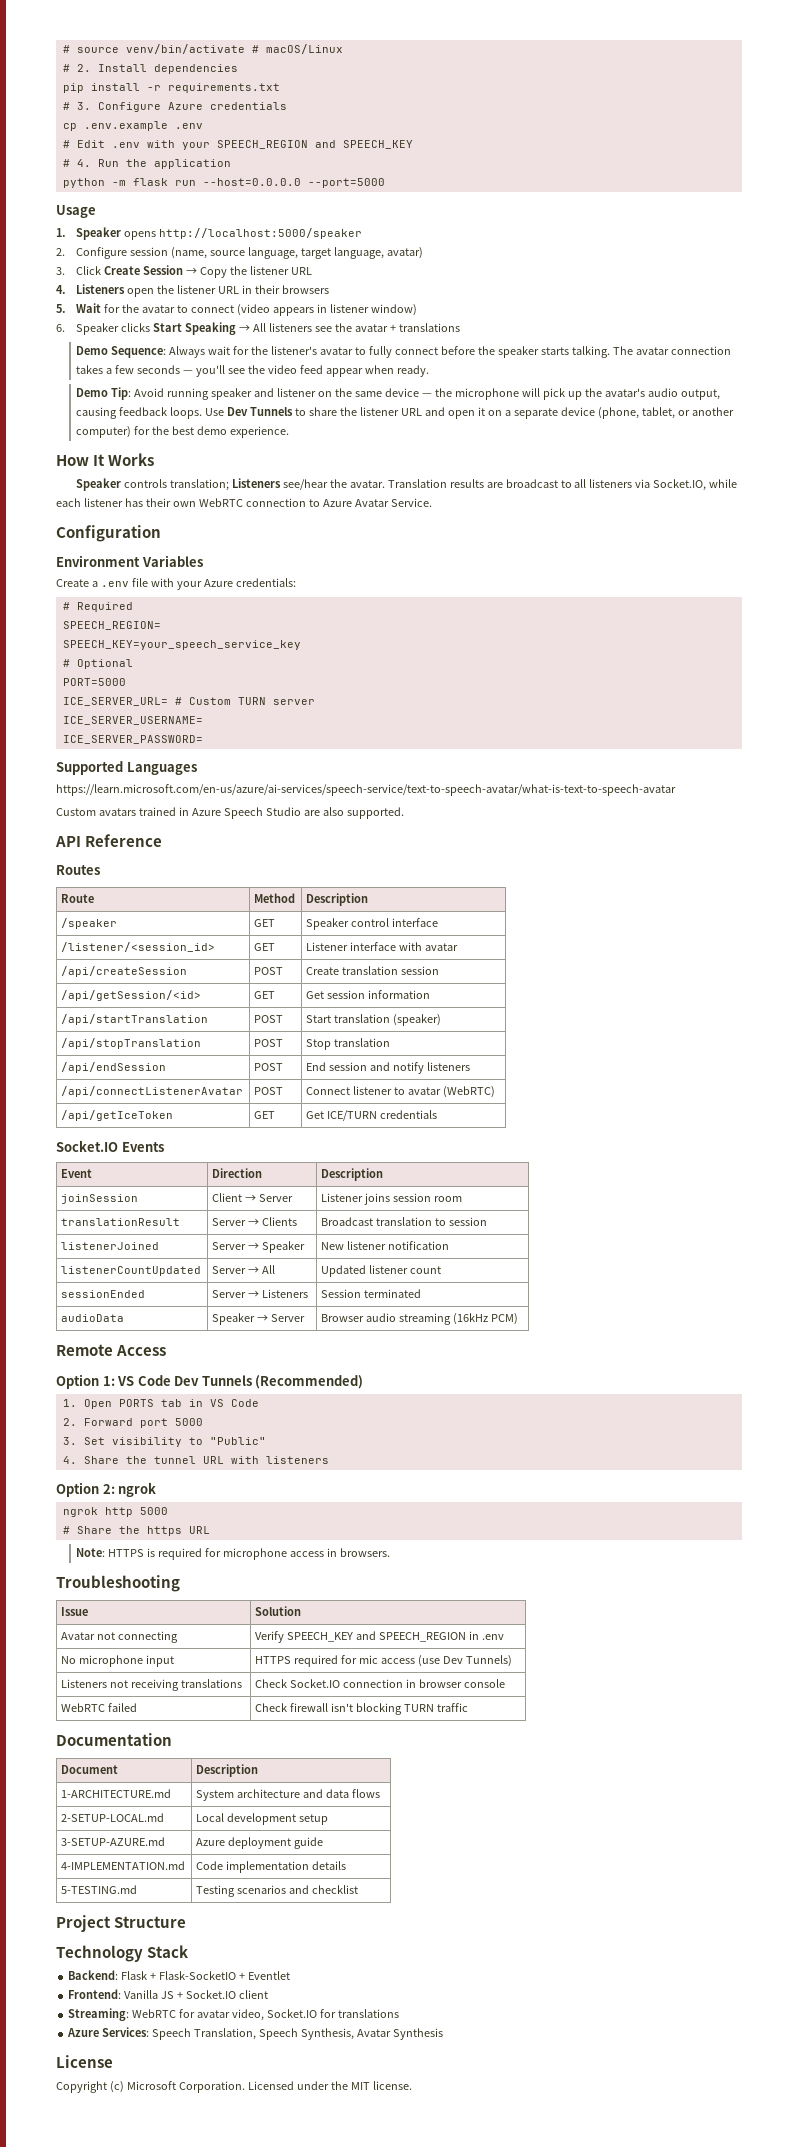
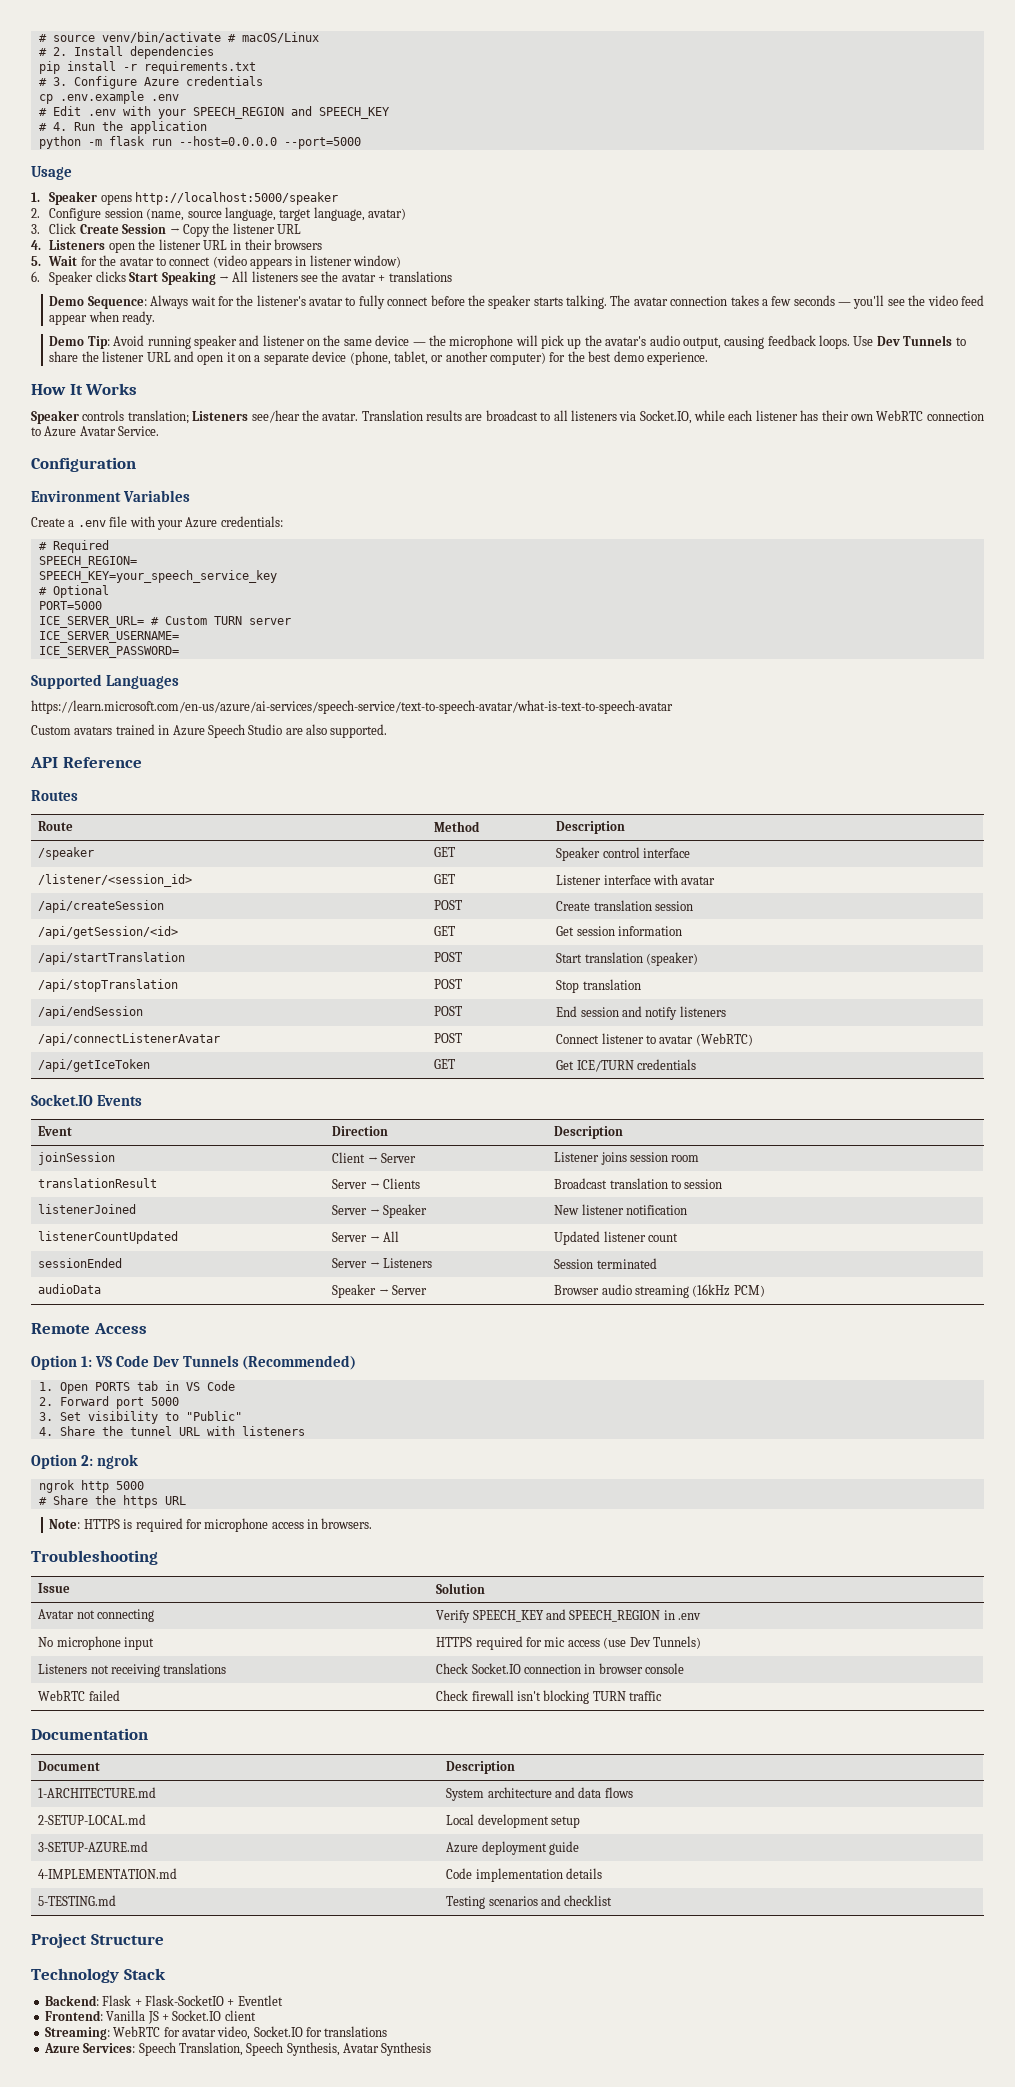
[56,2055,113,2068] [56,2081,412,2093] // License // Copyright (c) Microsoft Corporation. Licensed under the MIT license. -> (432, 2049) none

